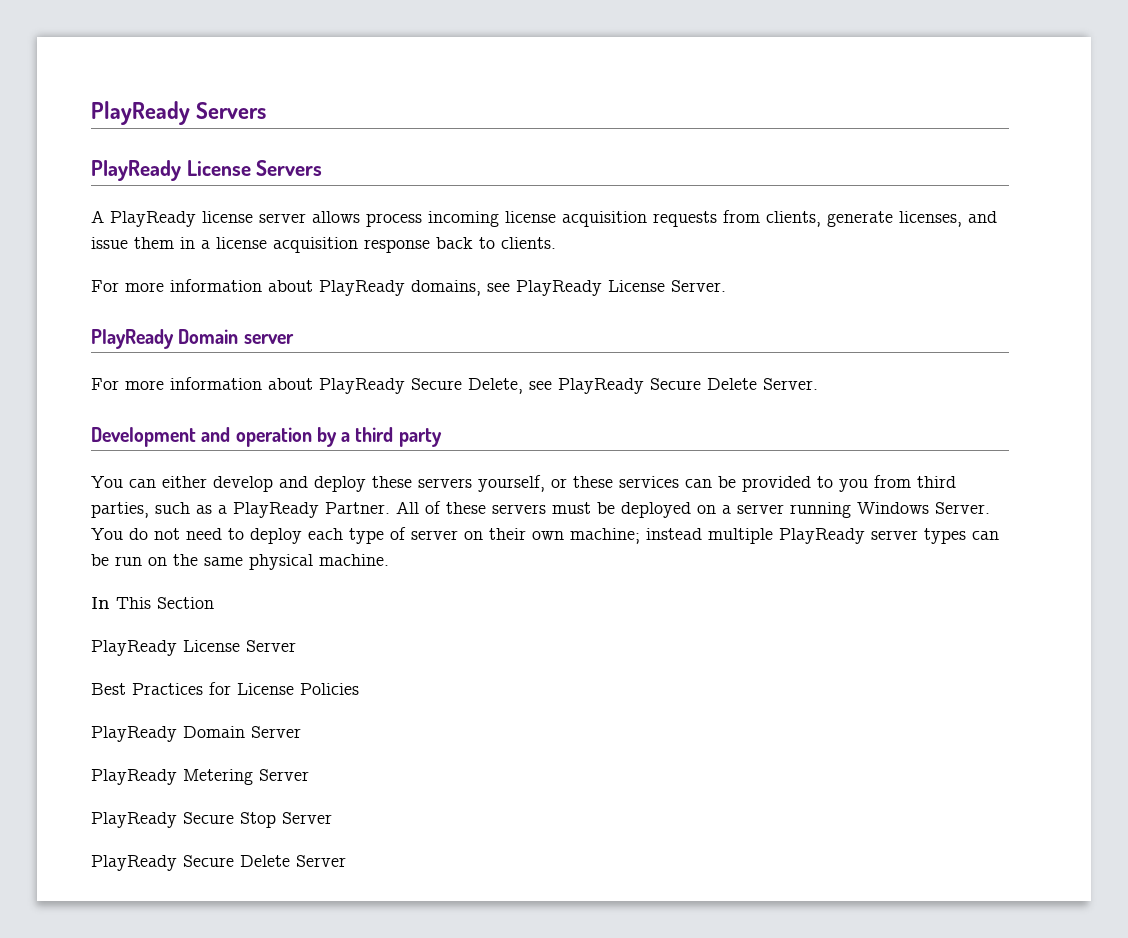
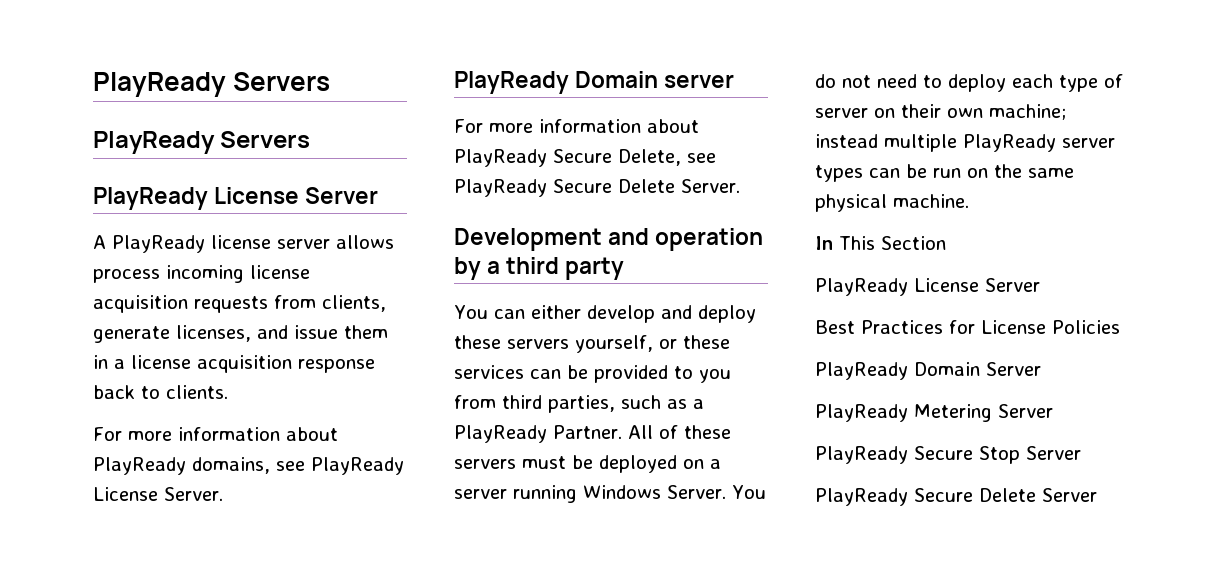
[91,101,267,125] [91,160,323,181] PlayReady Servers // PlayReady License Servers -> [93,72,331,97] [93,131,311,154] [93,187,379,210] PlayReady Servers // PlayReady Servers // PlayReady License Server

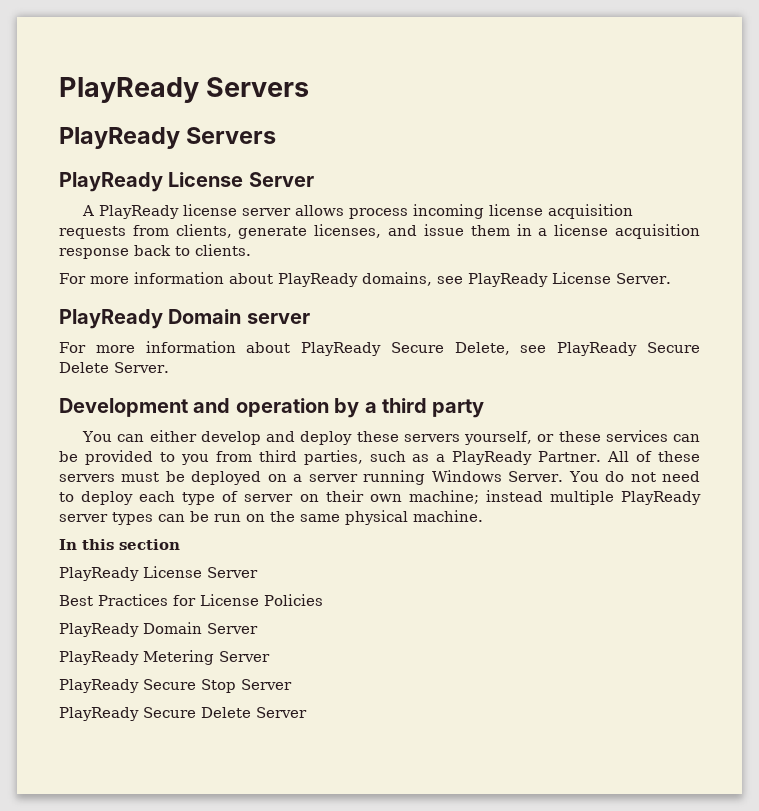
[839,236,946,250] This Section -> [82,539,180,550] this section

